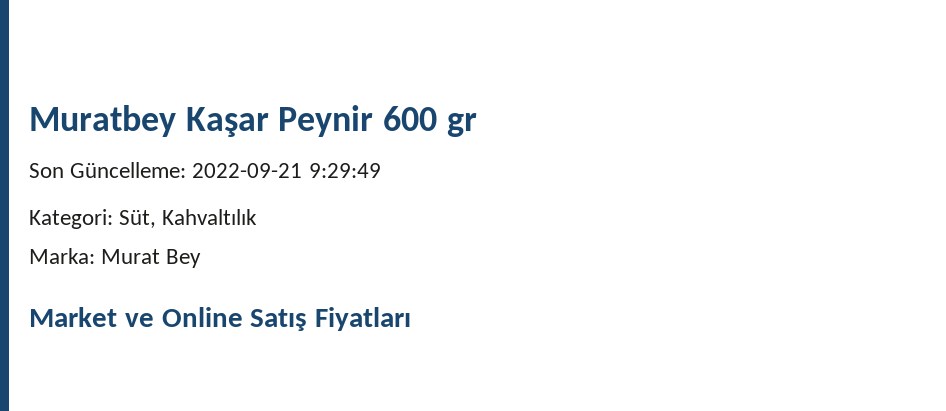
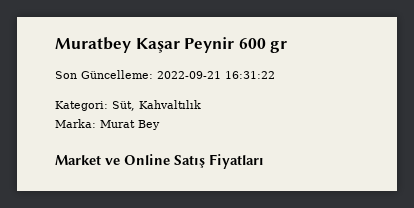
[308,163,381,178] 9:29:49 -> [225,71,275,79] 16:31:22

